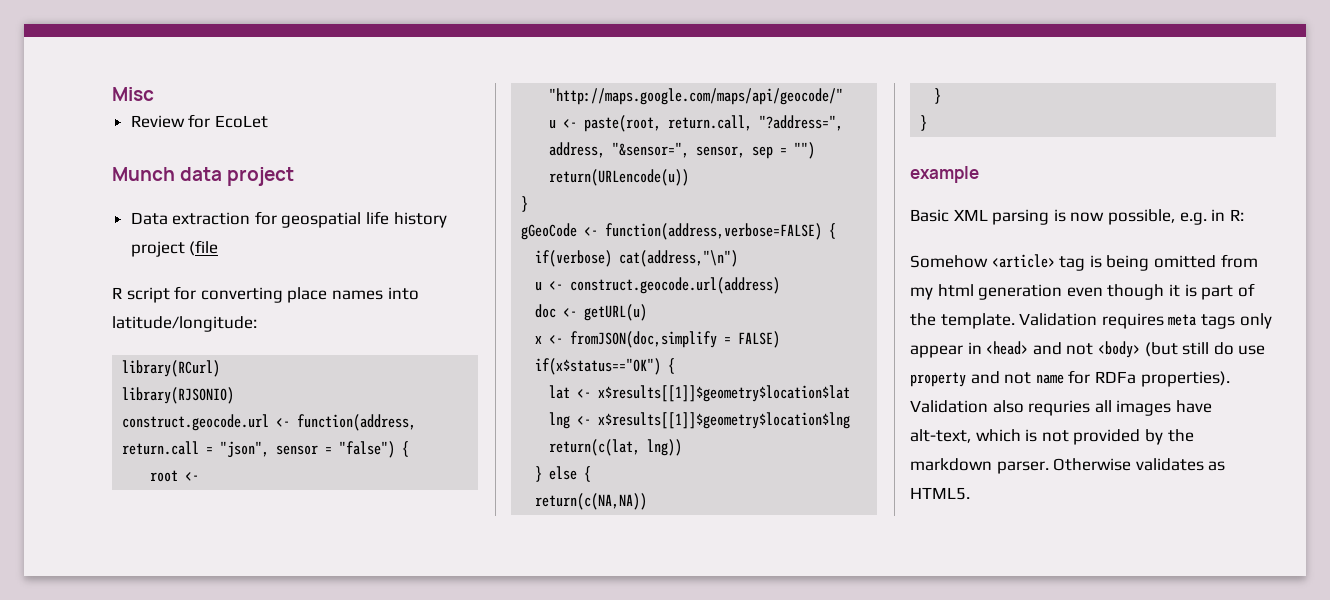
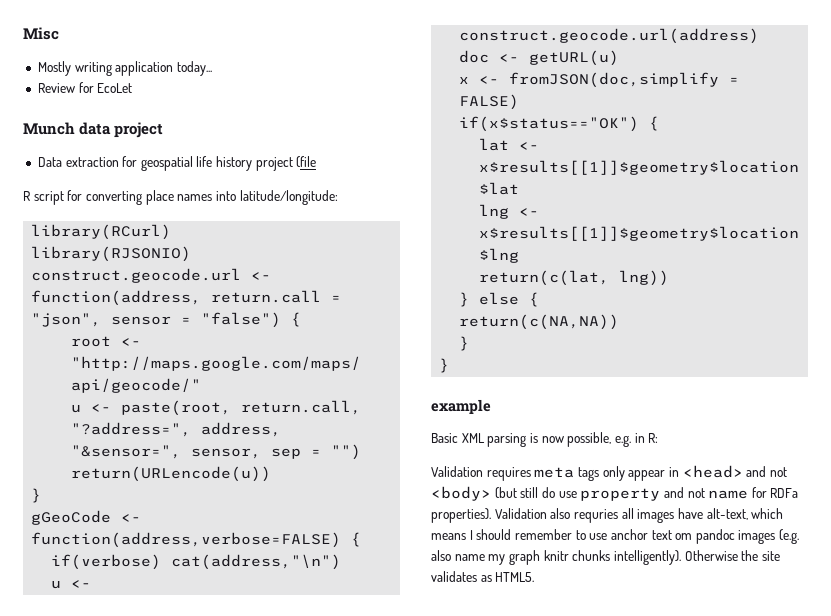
(154, 94) none -> [37,61,212,76] // Mostly writing application today...
[910,254,1258,271] [910,283,1255,300] [910,313,1015,329] Somehow <article> tag is being omitted from my html generation even though it is part of the template. -> (659, 438) none
[1025,429,1194,445] [910,458,1132,474] is not provided by the markdown parser. Otherwise -> [431,529,800,544] [431,550,780,565] means I should remember to use anchor text om pandoc images (e.g. also name my graph knitr chunks intelligently). Otherwise the site

